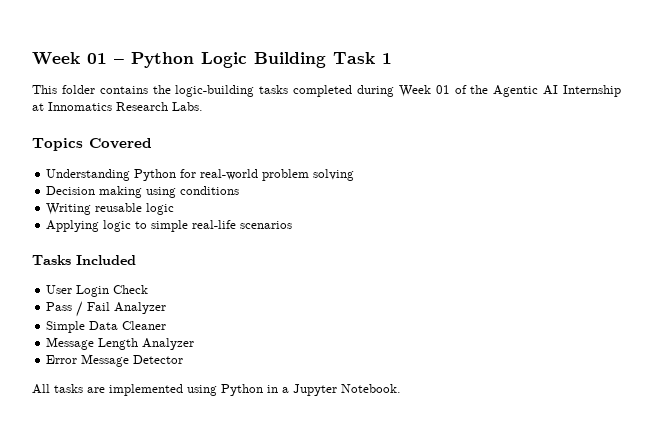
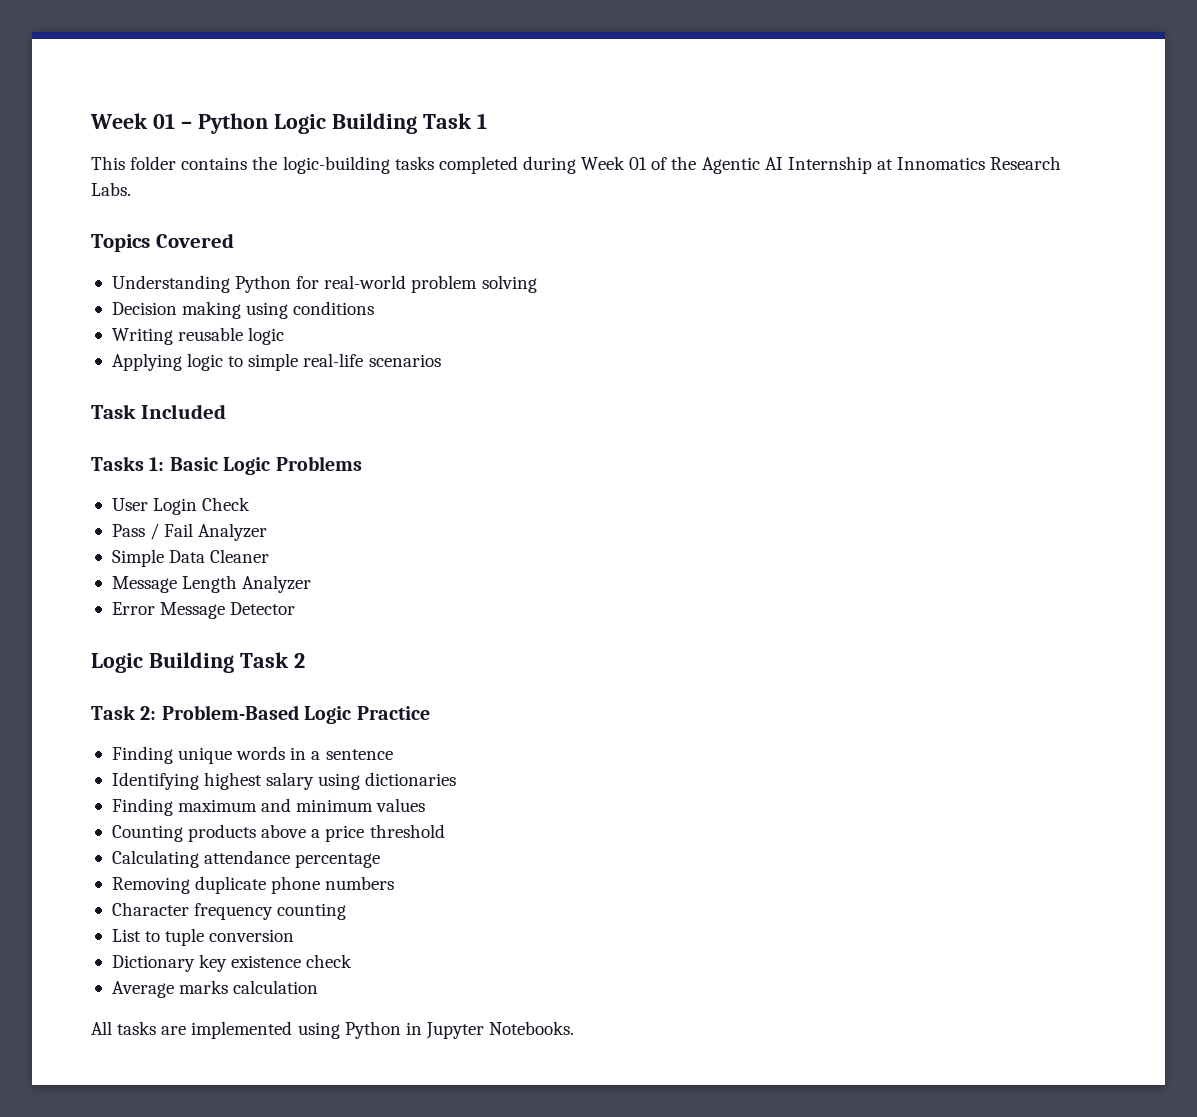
(293, 225) none -> [91,404,226,419] // Task Included
[76,255,136,265] Included -> [149,456,362,475] 1: Basic Logic Problems
(184, 359) none -> [91,652,305,673] [91,705,430,724] [111,746,393,764] [111,772,457,790] [111,798,426,816] [111,824,445,842] [111,850,381,868] [111,876,395,894] [111,902,347,920] [111,928,295,946] [111,954,353,972] [111,980,319,998] // Logic Building Task 2 // Task 2: Problem-Based Logic Practice // Finding unique words in a sentence // Identifying highest salary using dictionaries // Finding maximum and minimum values // Counting products above a price threshold // Calculating attendance percentage // Removing duplicate phone numbers // Character frequency counting // List to tuple conversion // Dictionary key existence check // Average marks calculation
[282,384,401,396] a Jupyter Notebook. -> [425,1021,575,1039] Jupyter Notebooks.

